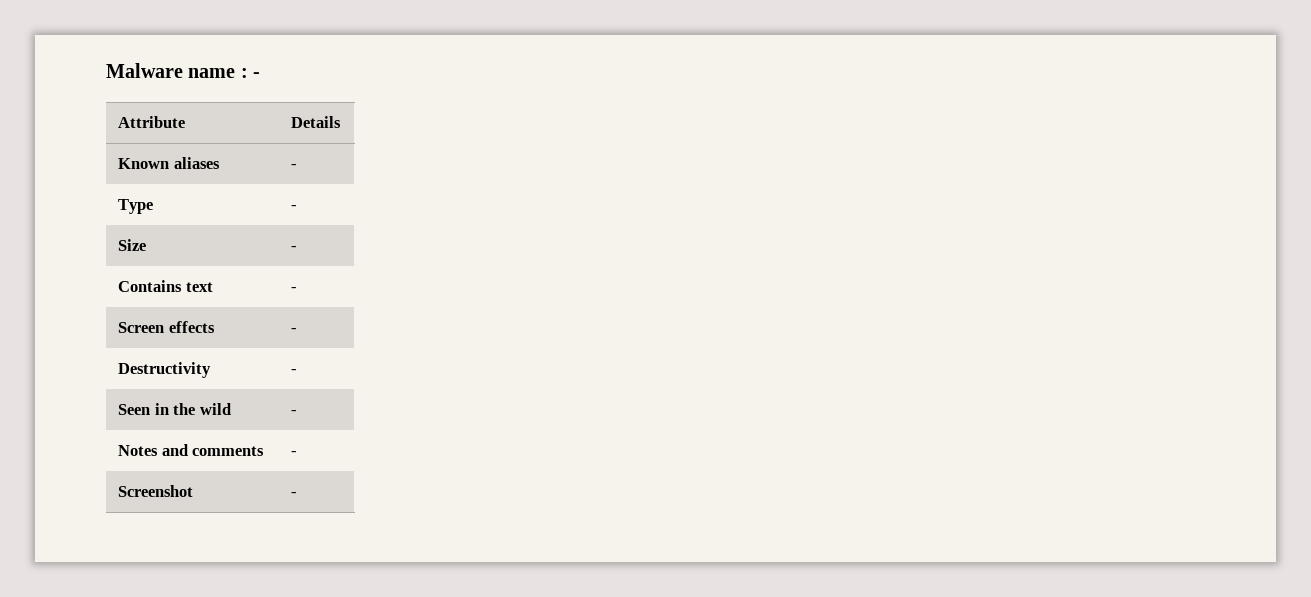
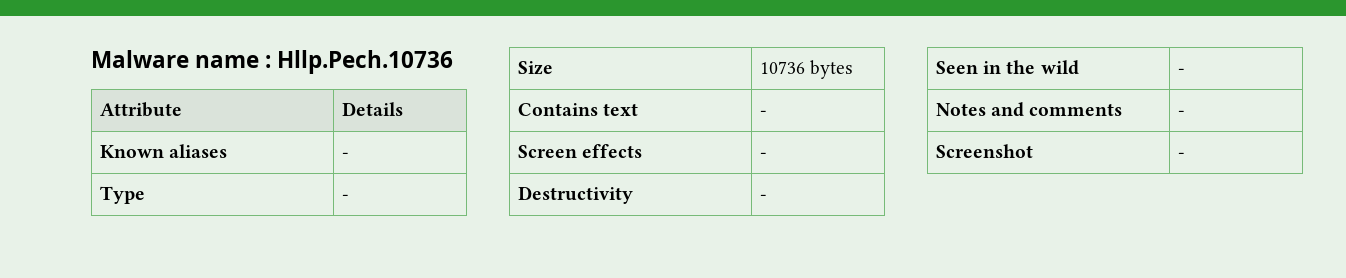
[253,72,261,78] - -> [277,50,454,74] Hllp.Pech.10736
[291,246,298,251] - -> [759,60,854,79] 10736 bytes

